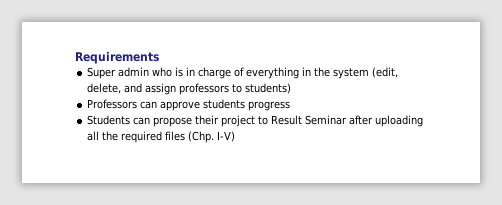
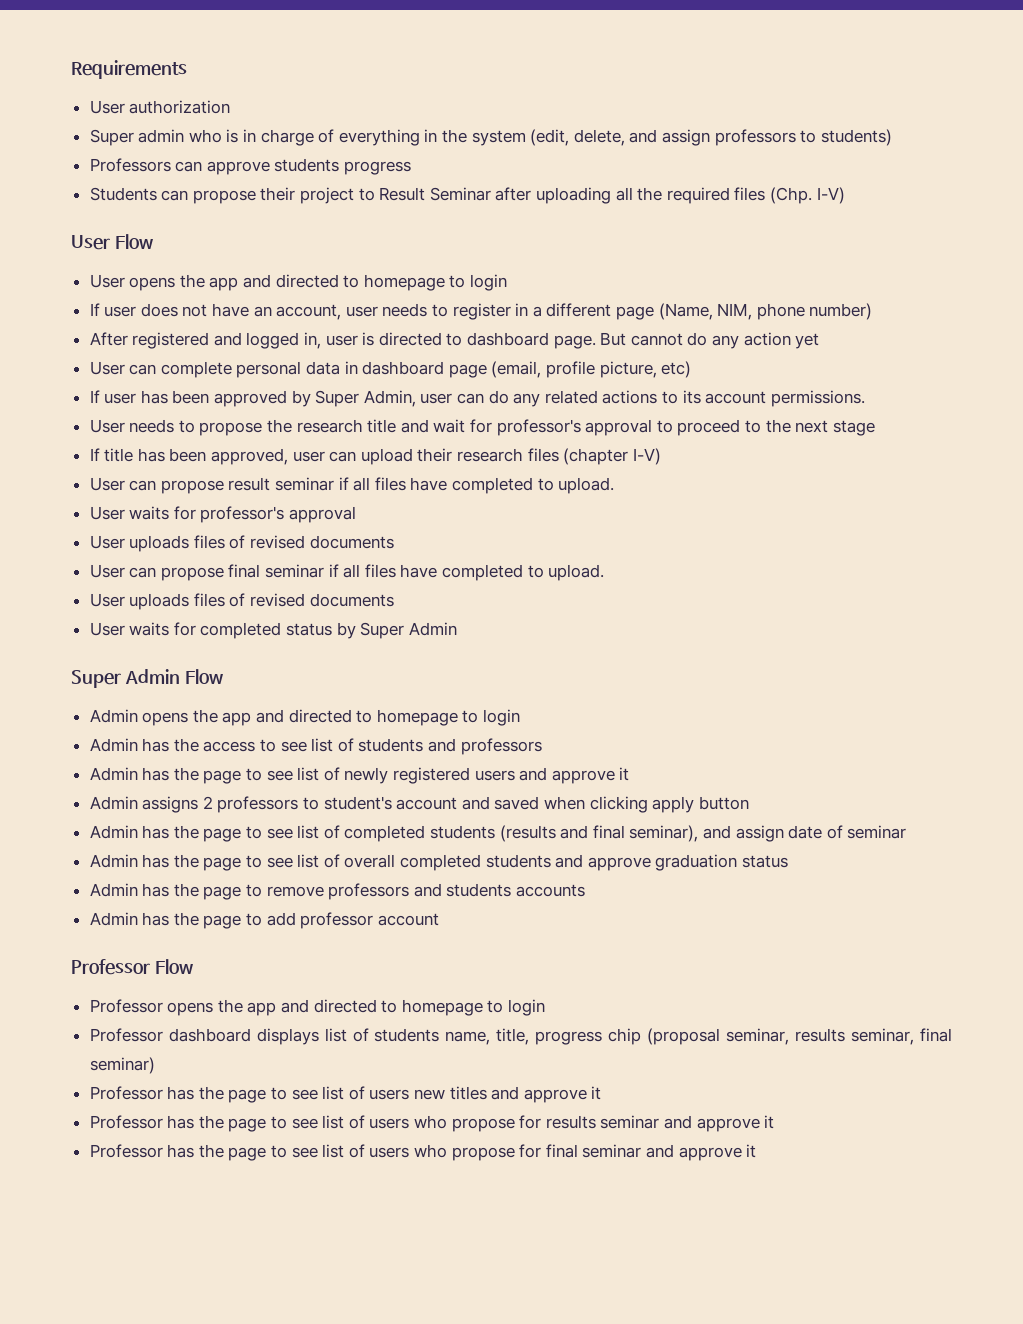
(159, 57) none -> [89,100,231,114] // User authorization
(236, 136) none -> [71,234,153,250] [89,274,508,291] [89,303,873,320] [89,332,820,349] [89,361,692,378] [89,390,865,407] [89,419,875,436] [89,448,661,465] [89,477,615,494] [89,506,357,523] [89,535,394,552] [89,564,605,581] [89,593,394,610] [89,622,457,639] [71,669,223,688] [89,709,521,726] [89,738,542,755] [89,767,630,784] [89,796,749,813] [89,825,907,842] [89,854,788,871] [89,883,586,900] [89,912,439,929] [71,959,193,975] [89,999,546,1016] [89,1028,953,1045] [89,1057,155,1074] [89,1086,602,1103] [89,1115,775,1132] [89,1144,757,1161] // User Flow // User opens the app and directed to homepage to login // If user does not have an account, user needs to register in a different page (Name, NIM, phone number) // After registered and logged in, user is directed to dashboard page. But cannot do any action yet // User can complete personal data in dashboard page (email, profile picture, etc) // If user has been approved by Super Admin, user can do any related actions to its account permissions. // User needs to propose the research title and wait for professor's approval to proceed to the next stage // If title has been approved, user can upload their research files (chapter I-V) // User can propose result seminar if all files have completed to upload. // User waits for professor's approval // User uploads files of revised documents // User can propose final seminar if all files have completed to upload. // User uploads files of revised documents // User waits for completed status by Super Admin // Super Admin Flow // Admin opens the app and directed to homepage to login // Admin has the access to see list of students and professors // Admin has the page to see list of newly registered users and approve it // Admin assigns 2 professors to student's account and saved when clicking apply button // Admin has the page to see list of completed students (results and final seminar), and assign date of seminar // Admin has the page to see list of overall completed students and approve graduation status // Admin has the page to remove professors and students accounts // Admin has the page to add professor account // Professor Flow // Professor opens the app and directed to homepage to login // Professor dashboard displays list of students name, title, progress chip (proposal seminar, results seminar, final seminar) // Professor has the page to see list of users new titles and approve it // Professor has the page to see list of users who propose for results seminar and approve it // Professor has the page to see list of users who propose for final seminar and approve it

